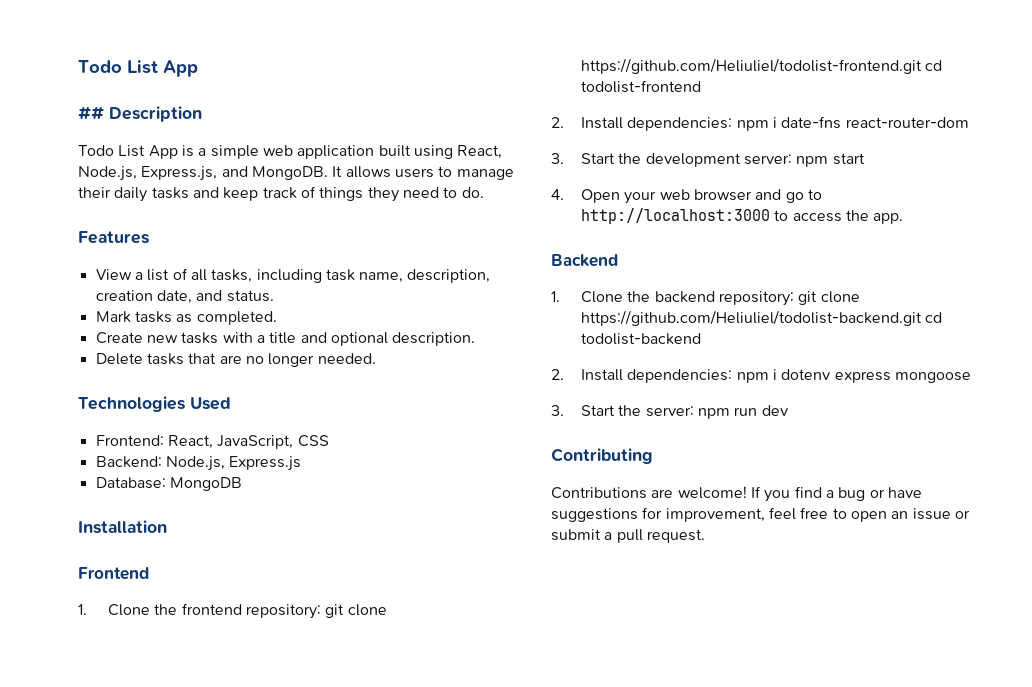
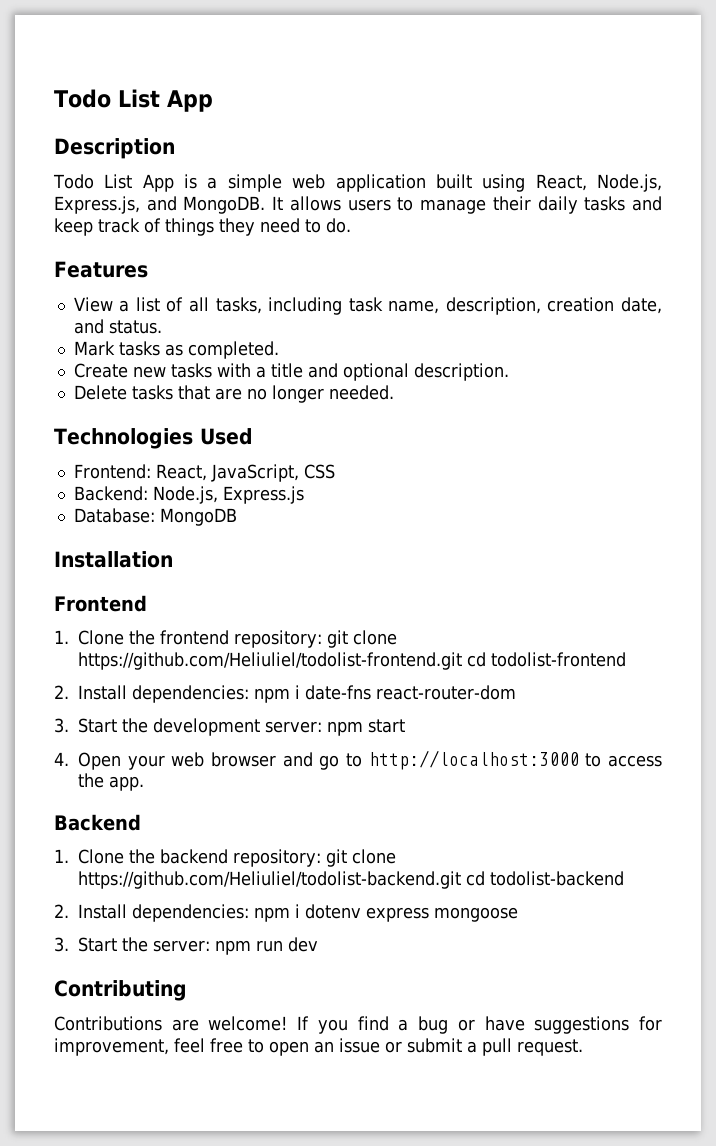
[78,106,104,120] ## -> (213, 101) none

